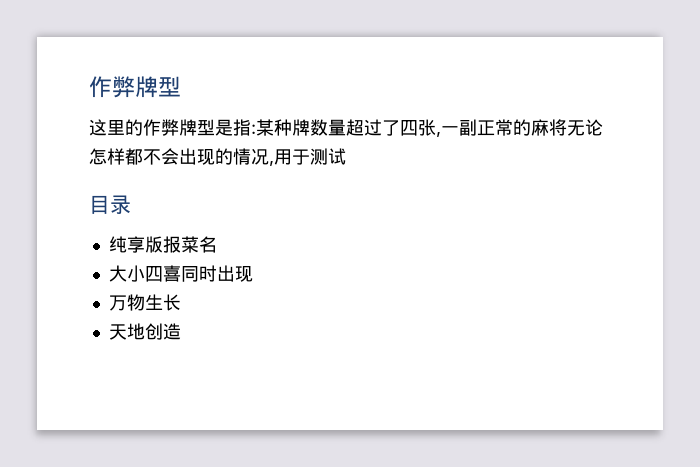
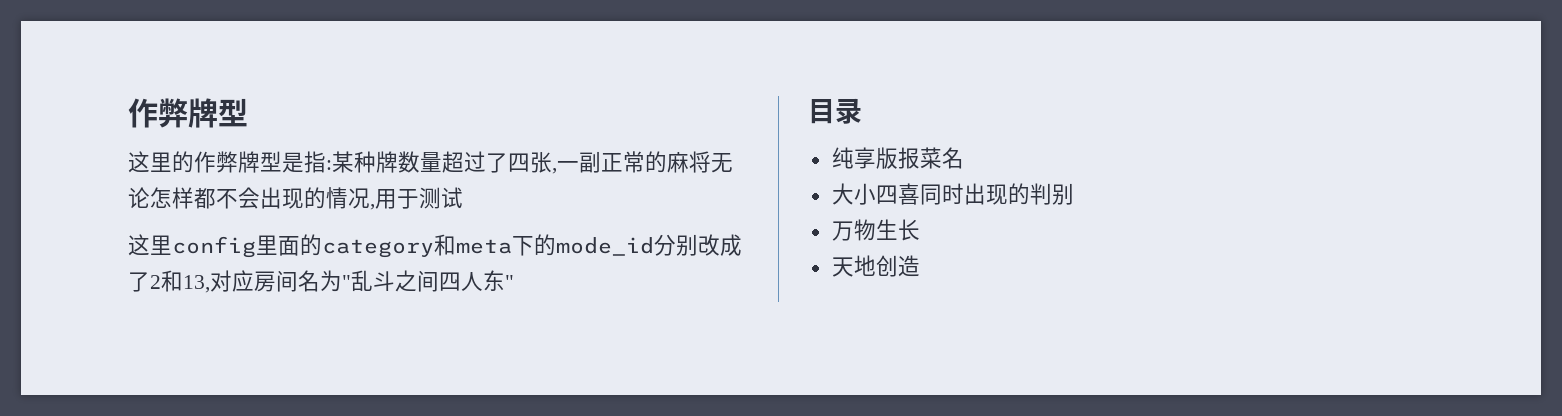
(346, 156) none -> [128,234,742,258] [128,270,514,293] // 这里config里面的category和meta下的mode_id分别改成了2和13,对应房间名为"乱斗之间四人东"
(253, 274) none -> [1007,183,1074,205] 的判别

